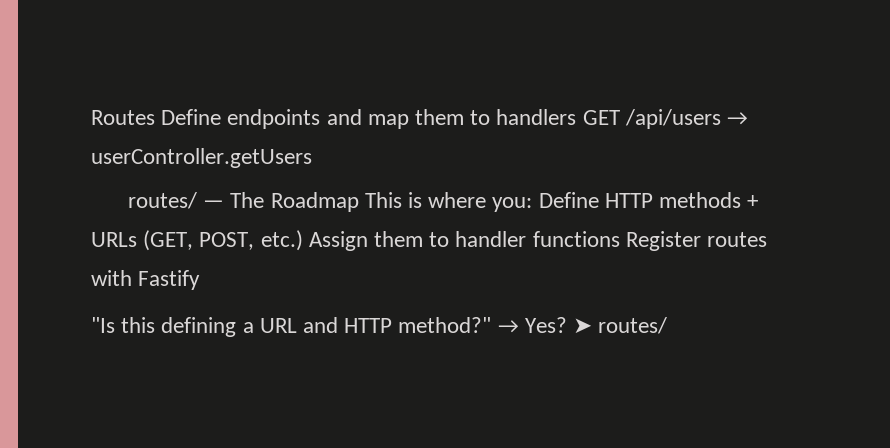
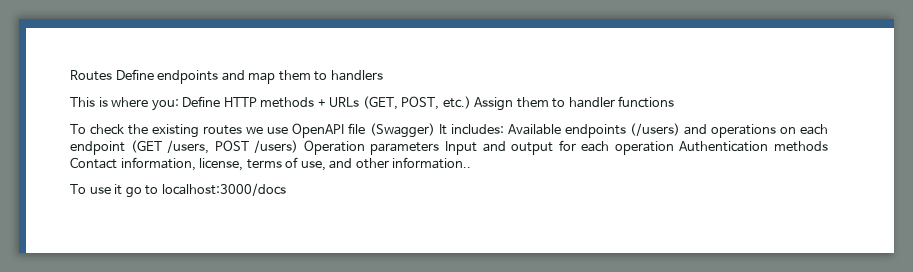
[582,109,749,129] [91,148,312,168] [127,192,359,212] GET /api/users → userController.getUsers // routes/ — The Roadmap -> (383, 75) //
[625,231,768,251] [91,270,201,290] [91,317,668,337] Register routes with Fastify // "Is this defining a URL and HTTP method?" → Yes? ➤ routes/ -> [70,123,828,138] [70,140,828,155] [70,157,472,171] [70,183,286,198] // To check the existing routes we use OpenAPI file (Swagger) It includes: Available endpoints (/users) and operations on each endpoint (GET /users, POST /users) Operation parameters Input and output for each operation Authentication methods Contact information, license, terms of use, and other information.. // To use it go to localhost:3000/docs

